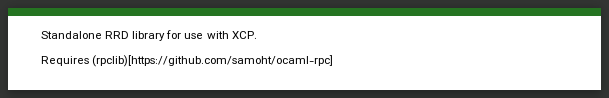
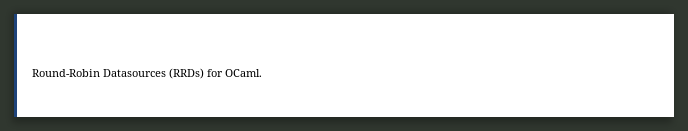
[41,30,257,41] [41,55,334,67] Standalone RRD library for use with XCP. // Requires (rpclib)[https://github.com/samoht/ocaml-rpc] -> [32,68,262,79] Round-Robin Datasources (RRDs) for OCaml.

